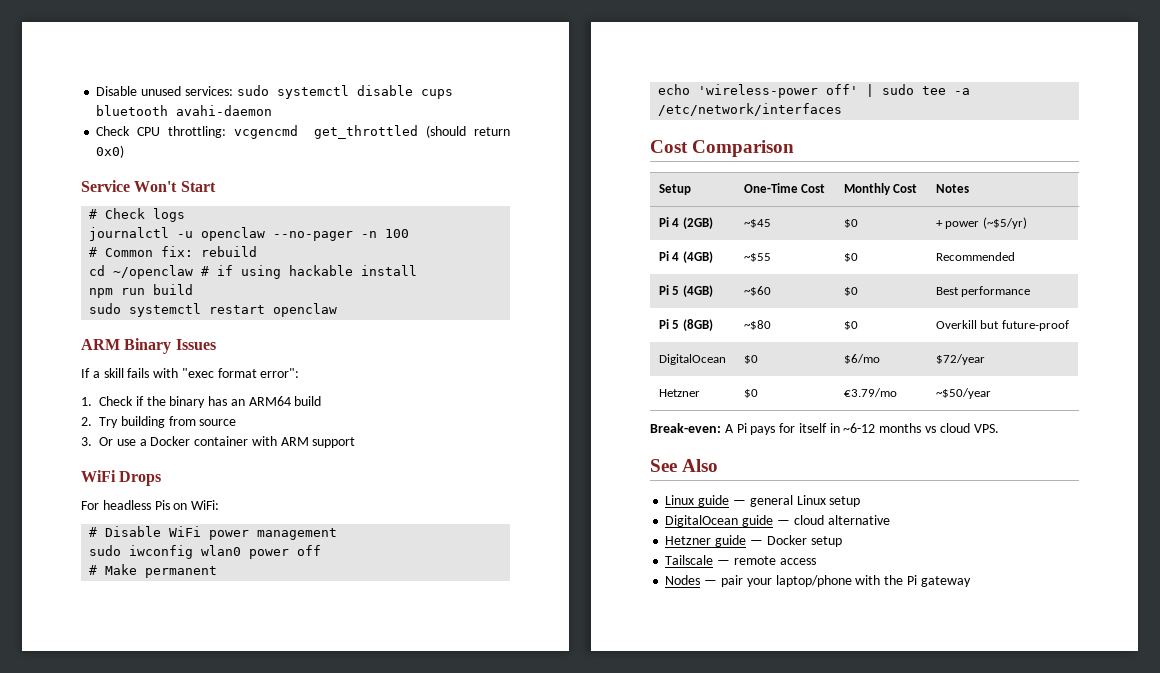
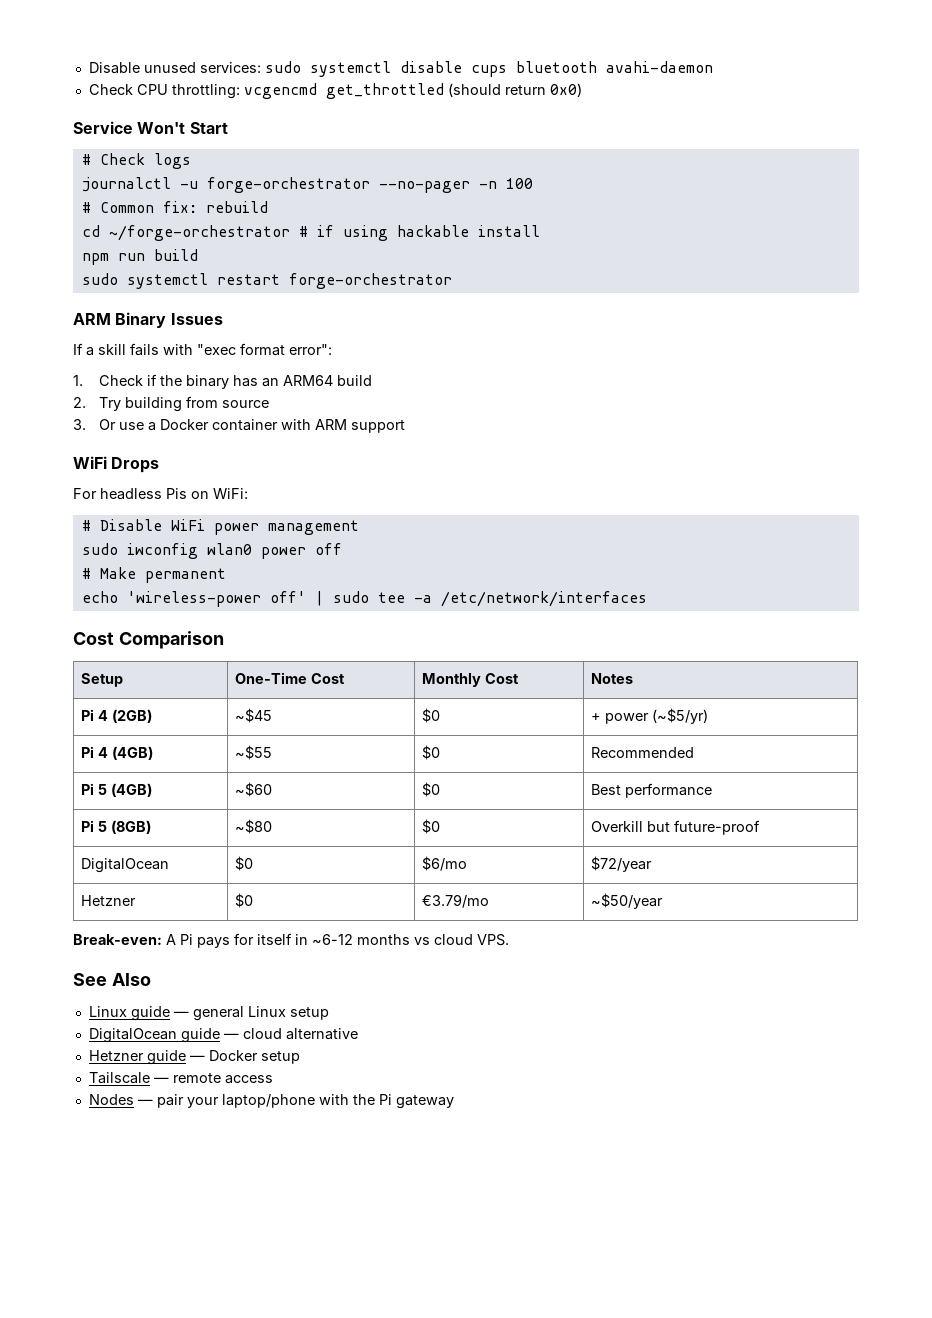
[201,227,266,241] openclaw -> [206,177,370,193] forge-orchestrator
[113,265,194,279] ~/openclaw -> [108,225,290,241] ~/forge-orchestrator
[273,303,338,317] openclaw -> [288,273,452,289] forge-orchestrator

